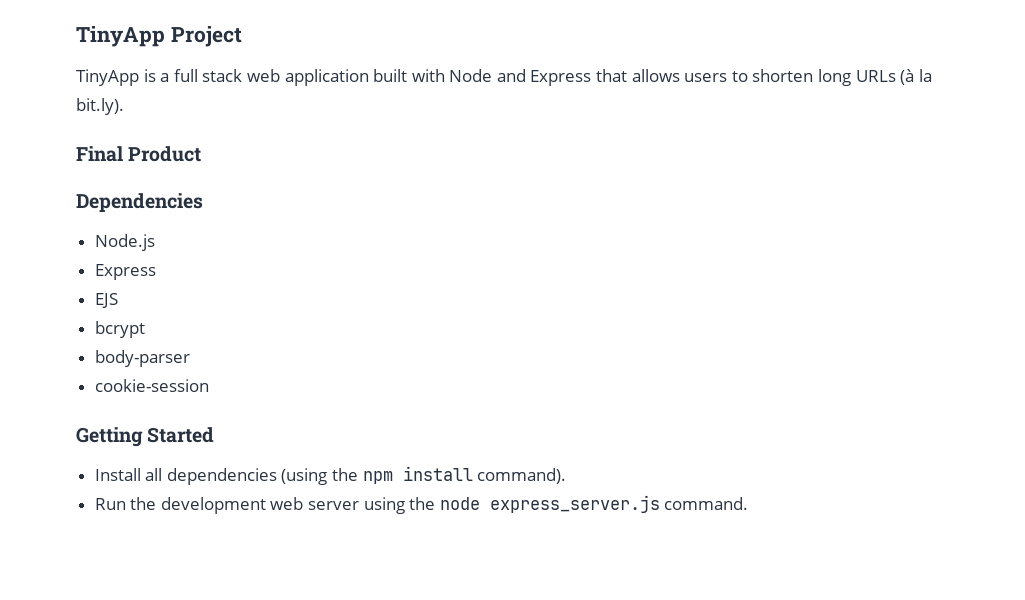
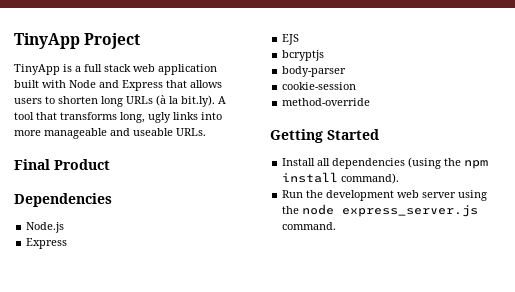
(124, 106) none -> [218,96,226,104] [14,112,222,123] [14,128,206,139] A tool that transforms long, ugly links into more manageable and useable URLs.
[94,321,145,338] bcrypt -> [282,50,325,61] bcryptjs
(209, 385) none -> [282,98,371,106] // method-override

